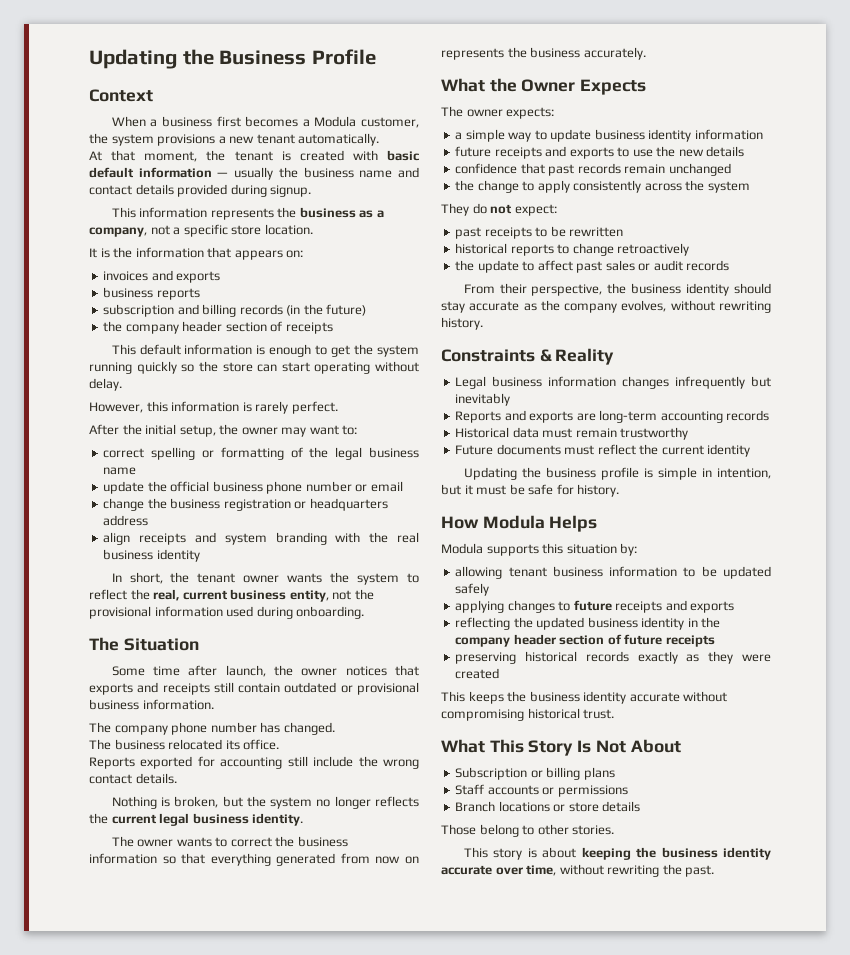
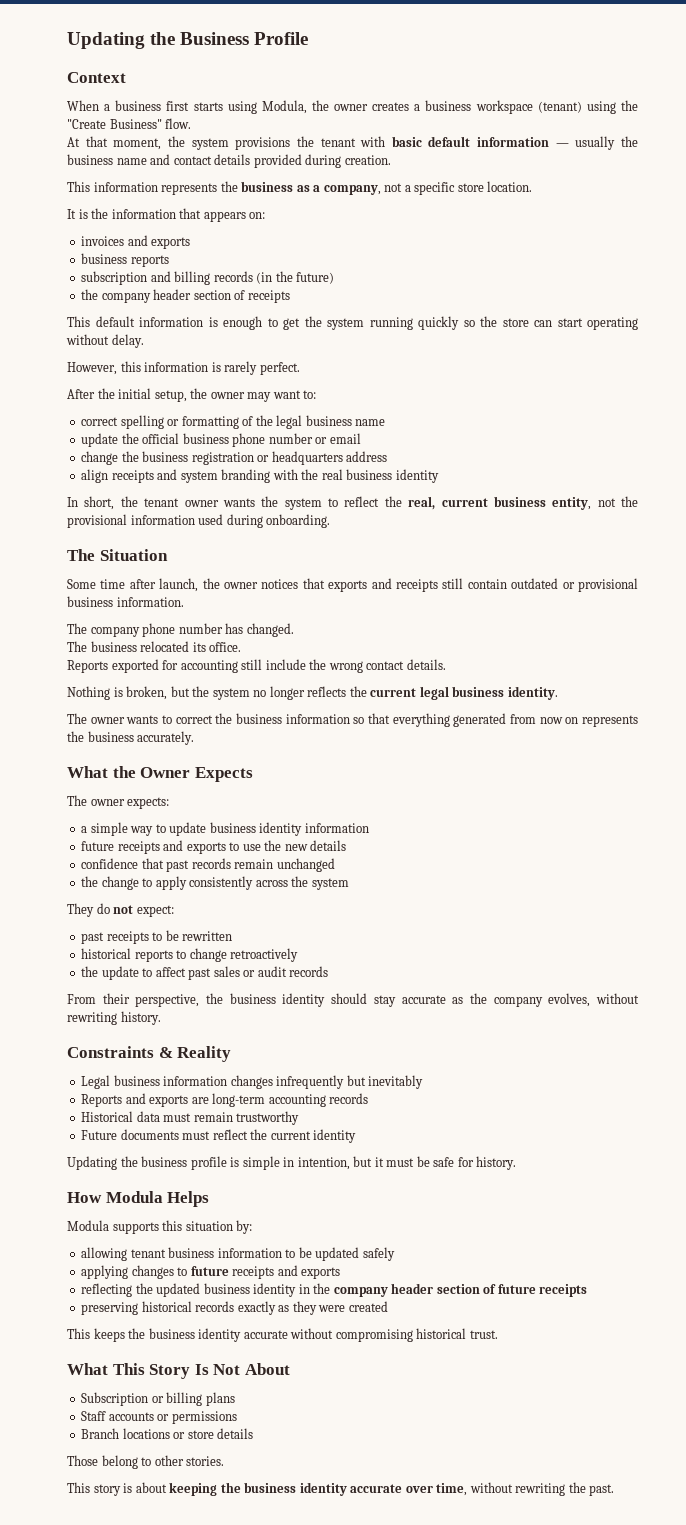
[245,116,419,128] [89,133,380,146] becomes a Modula customer, the system provisions a new tenant automatically. -> [193,100,638,114] [67,118,192,129] starts using Modula, the owner creates a business workspace (tenant) using the "Create Business" flow.
[234,150,344,161] tenant is created -> [191,136,356,150] system provisions the tenant
[270,185,312,197] signup. -> [344,155,391,165] creation.

